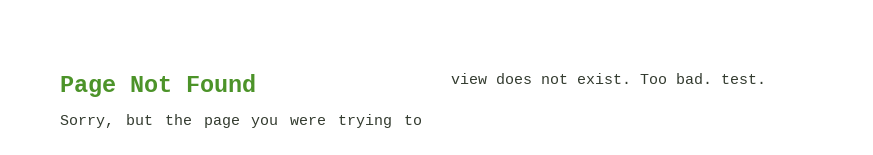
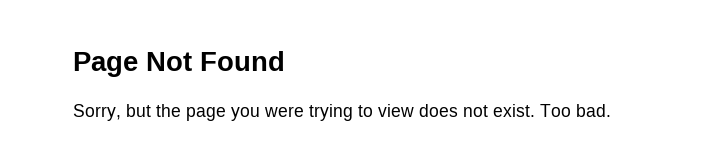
[721,74,766,84] test. -> (611, 110) none

